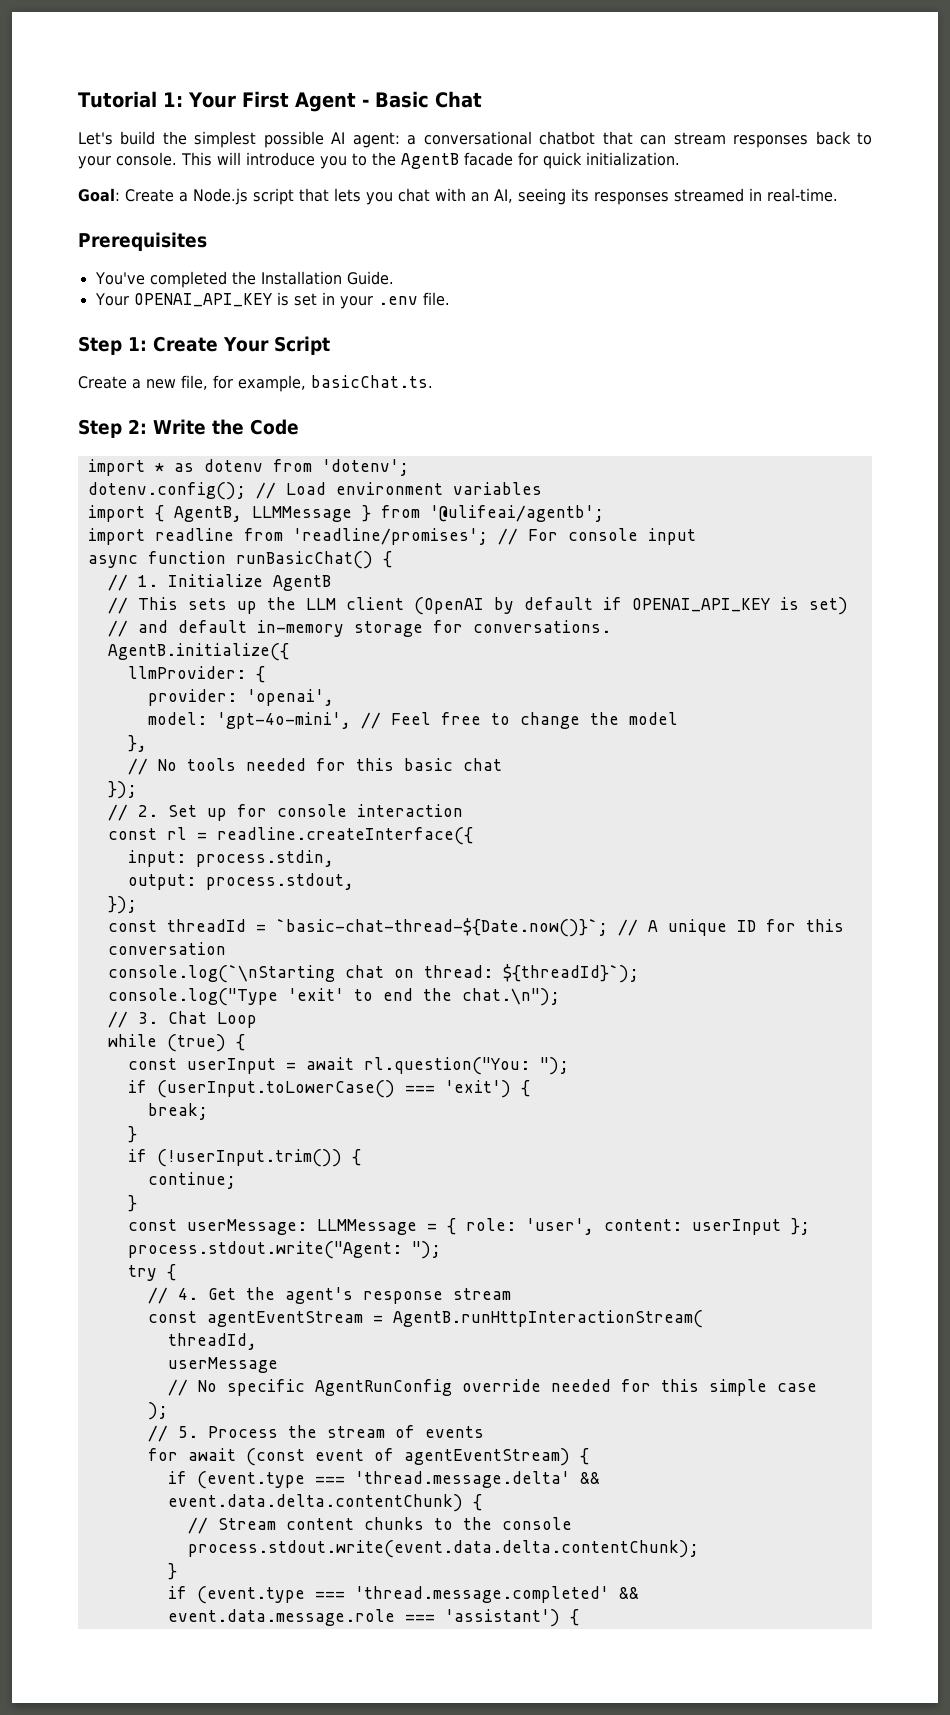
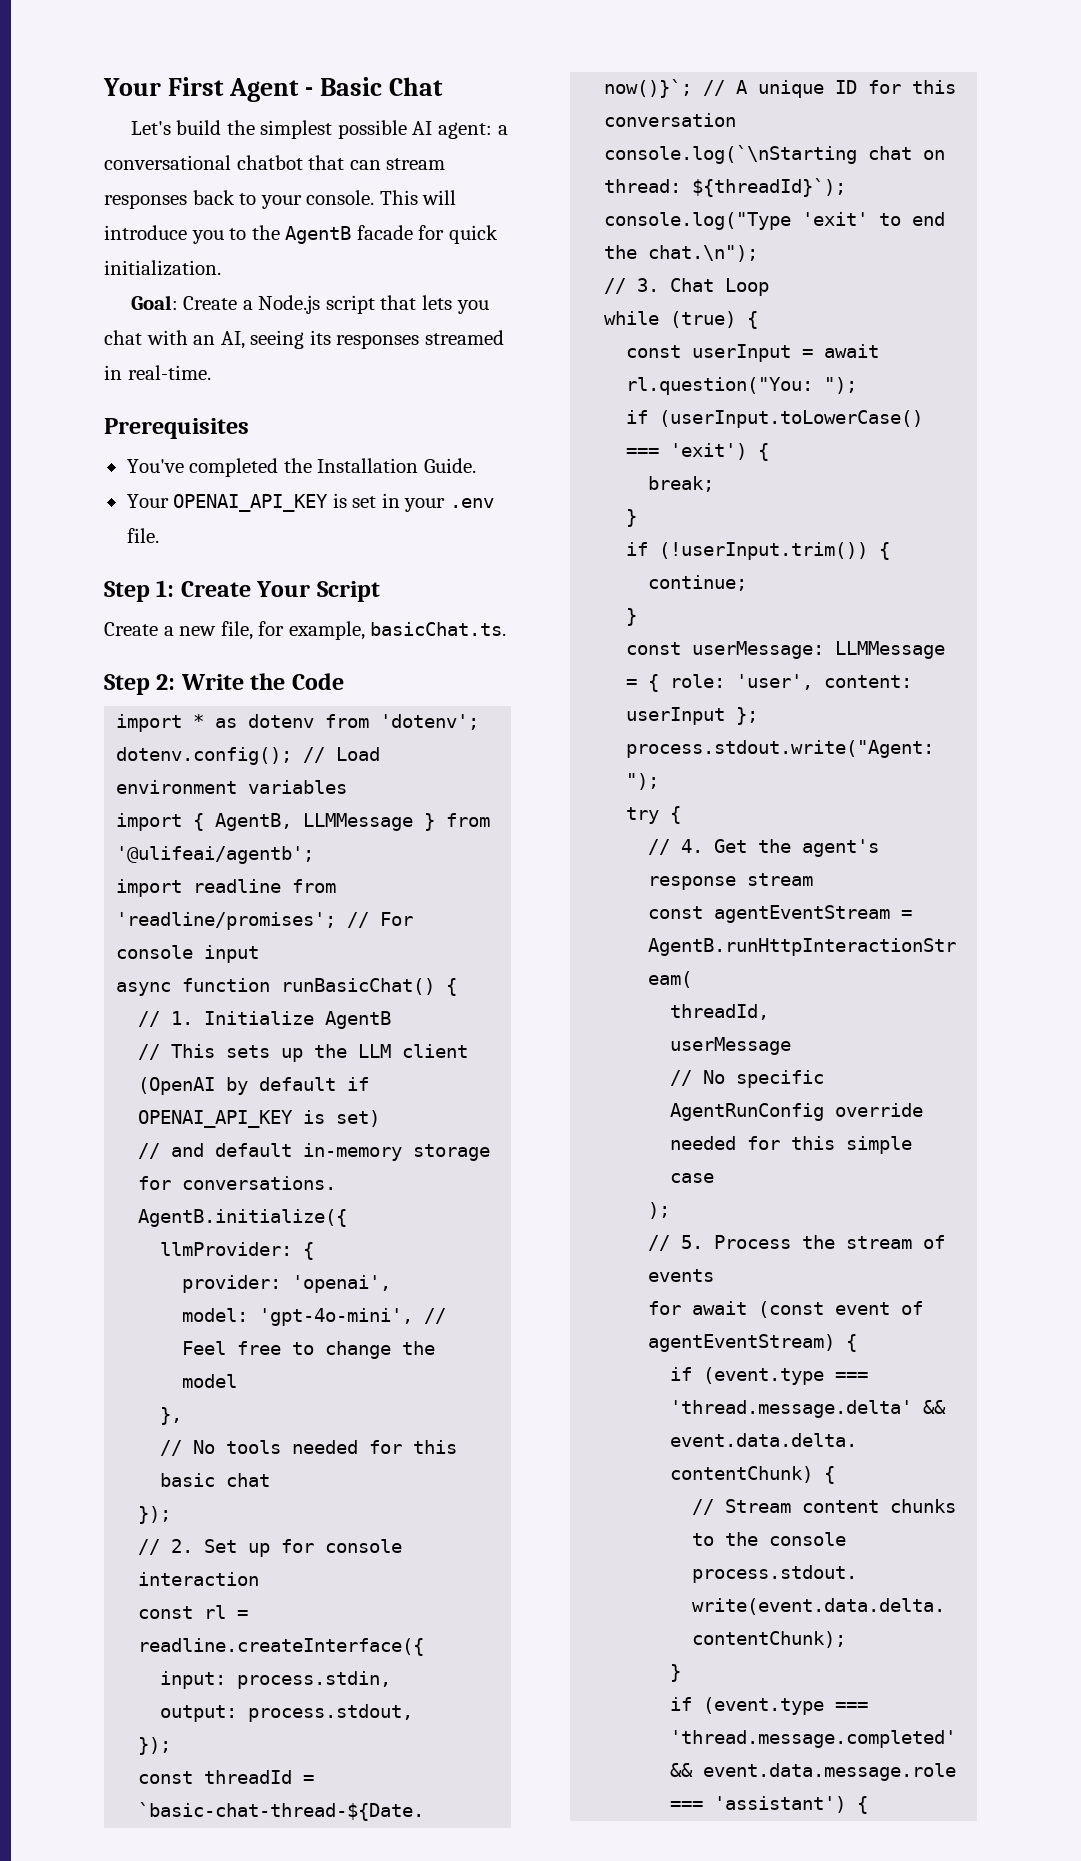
[78,91,183,108] Tutorial 1: -> (103, 87) none

